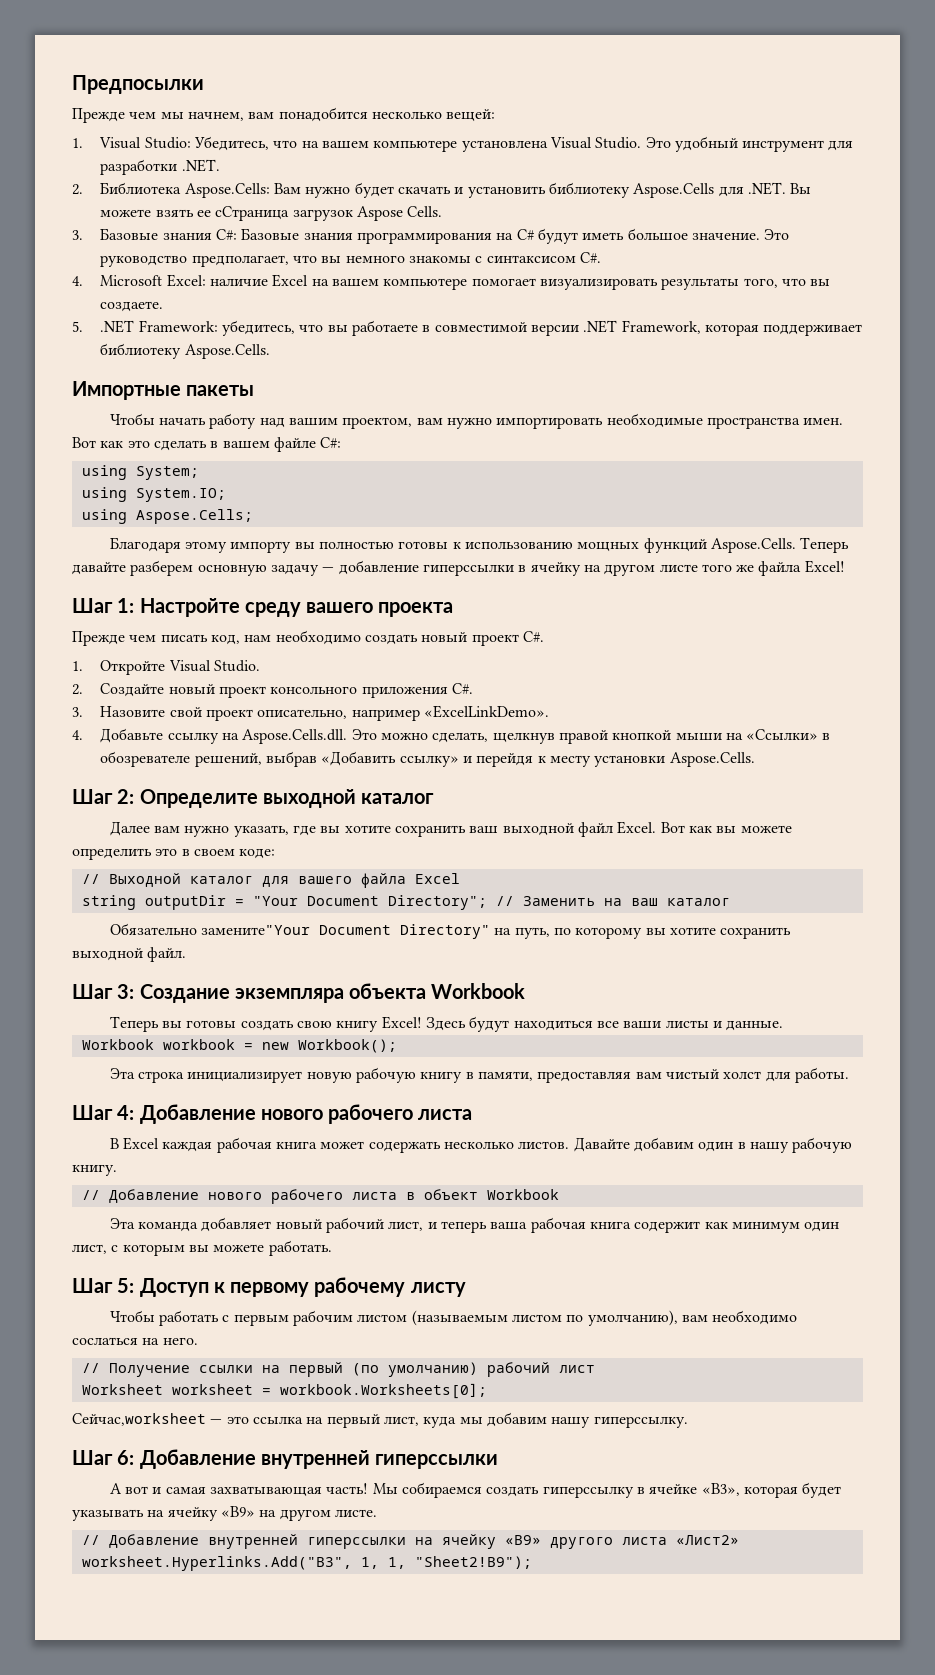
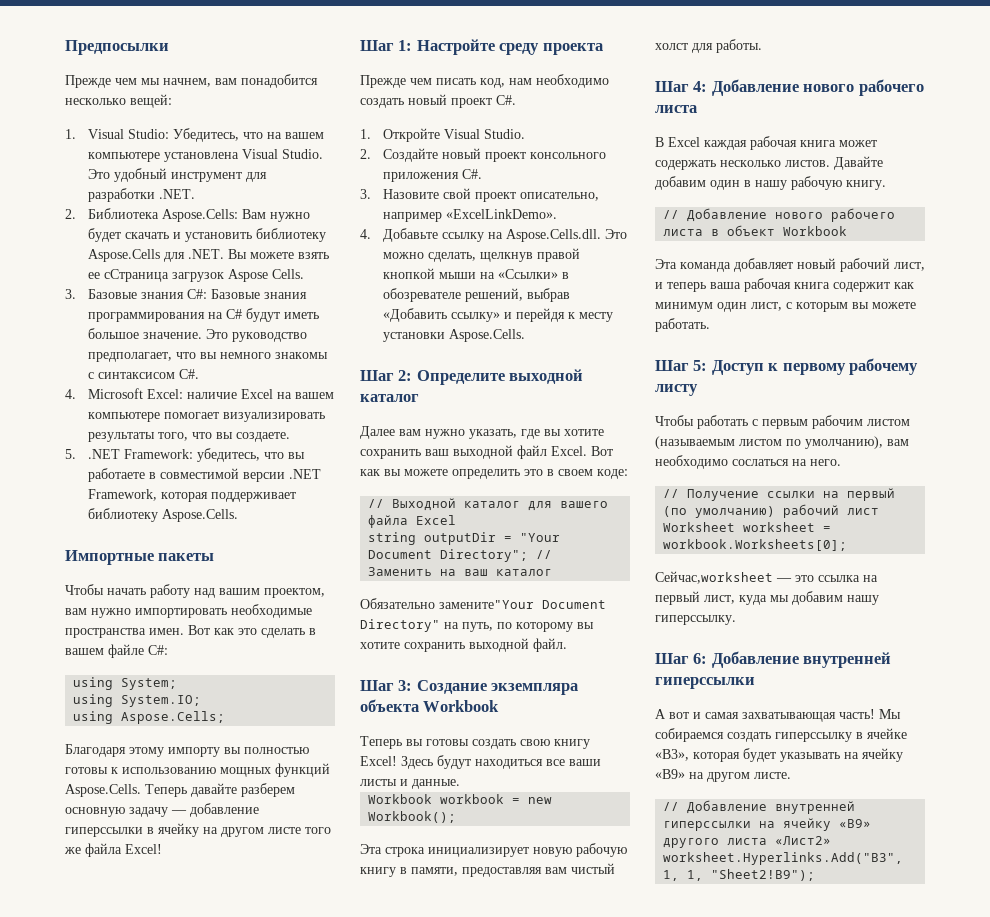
[306,602,374,613] вашего -> (540, 49) none

